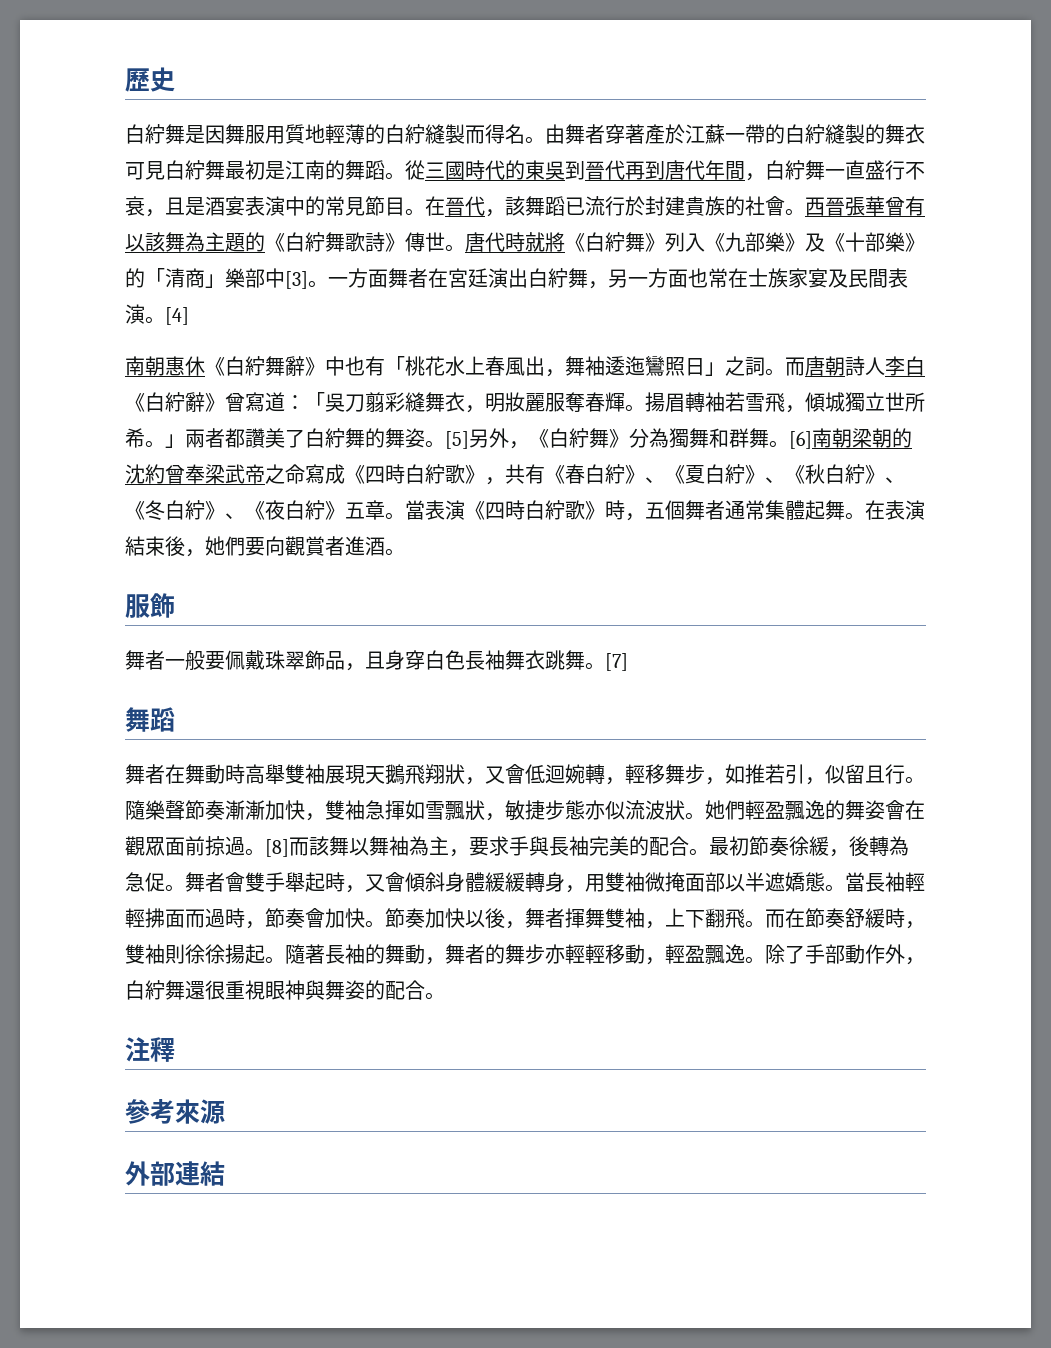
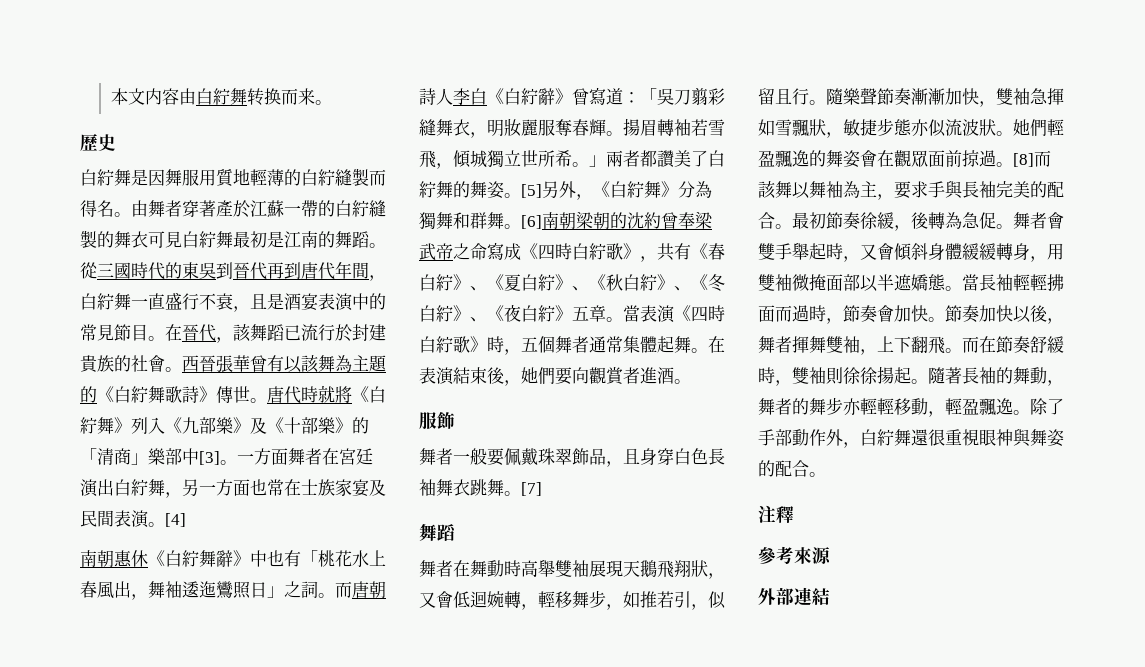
(125, 80) none -> [110,88,332,106] 本文内容由白紵舞转换而来。 //

